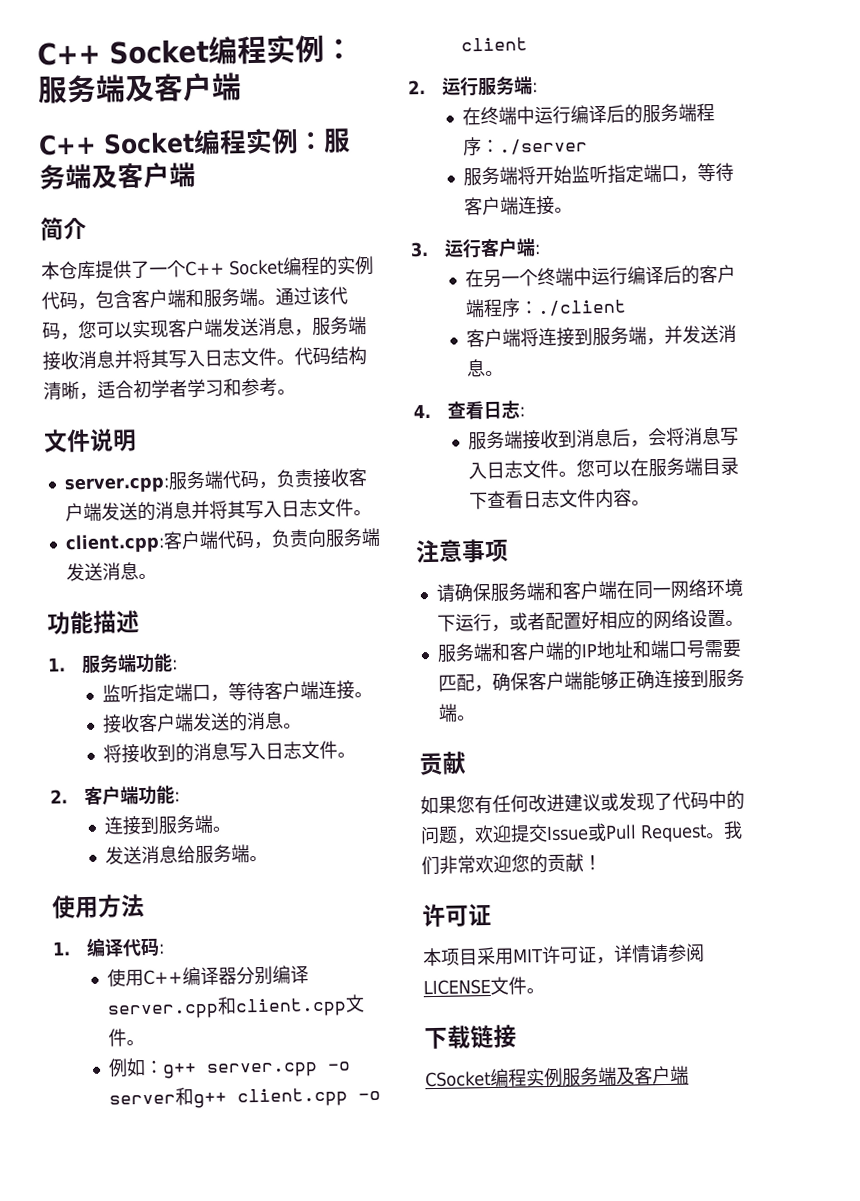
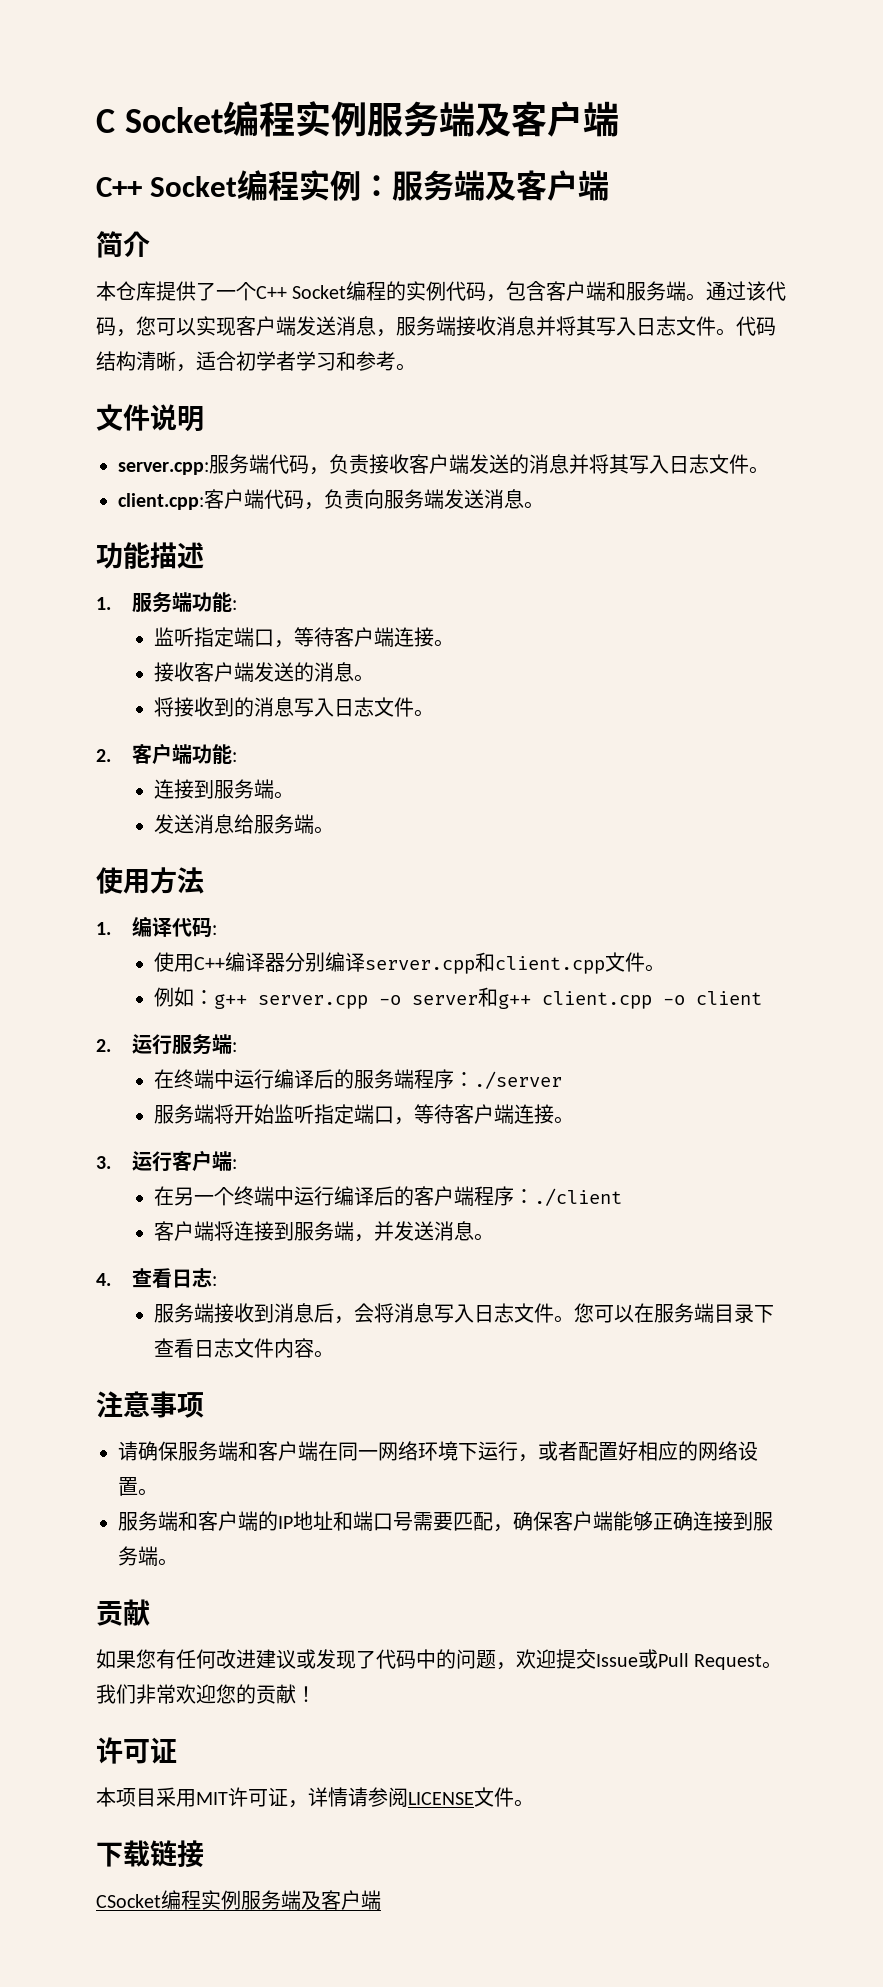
[37,34,354,66] C++ Socket编程实例： -> [96,101,367,137] C Socket编程实例

